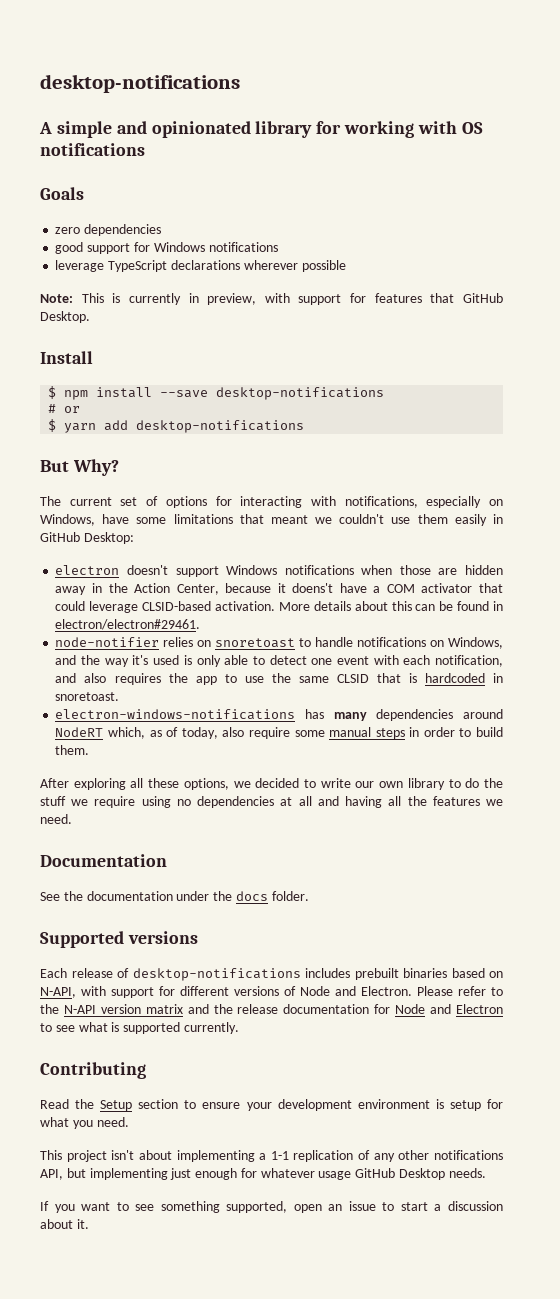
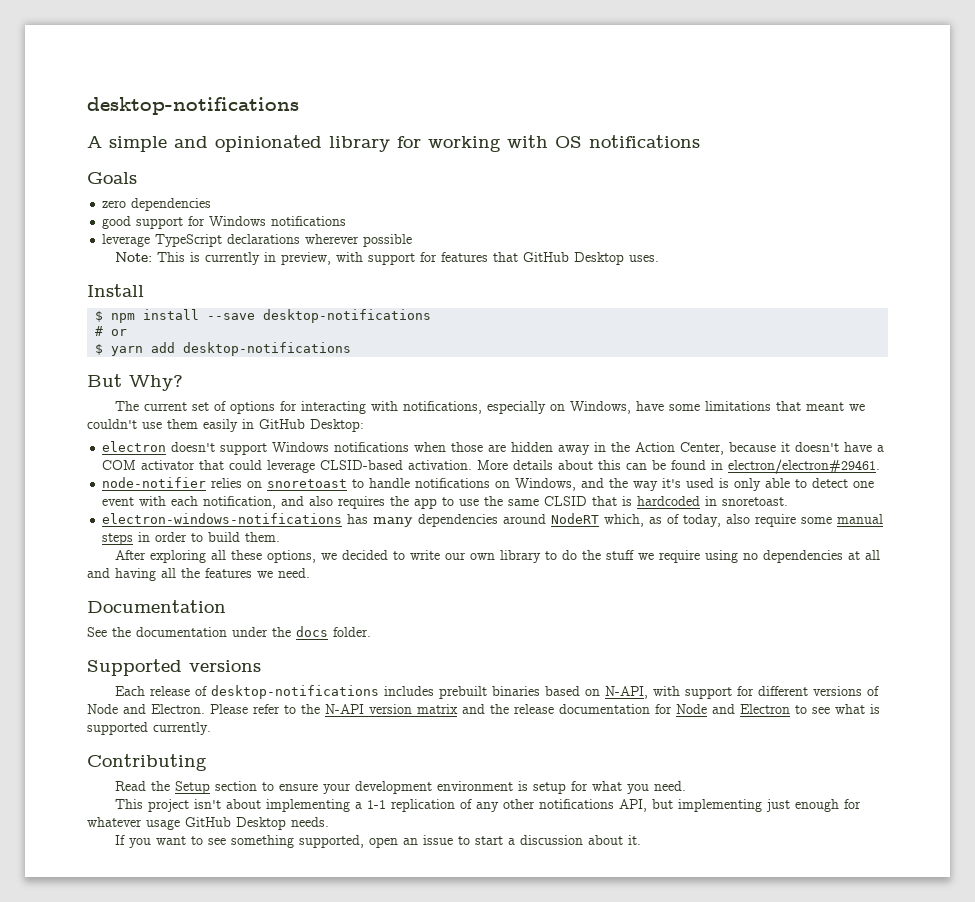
[40,311,90,323] Desktop. -> [574,252,660,265] Desktop uses.
[292,583,334,593] doens't -> [795,442,840,452] doesn't

